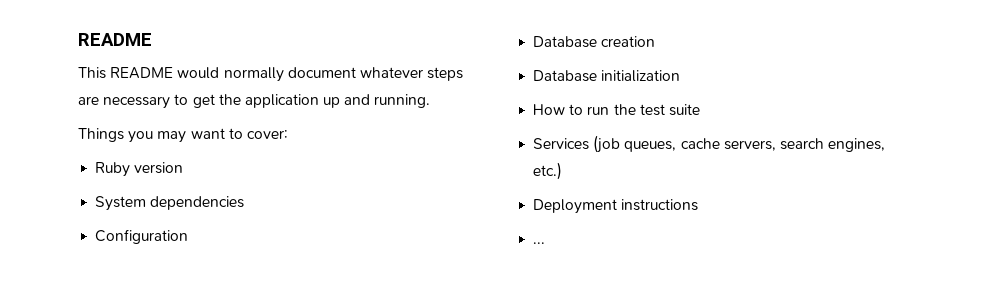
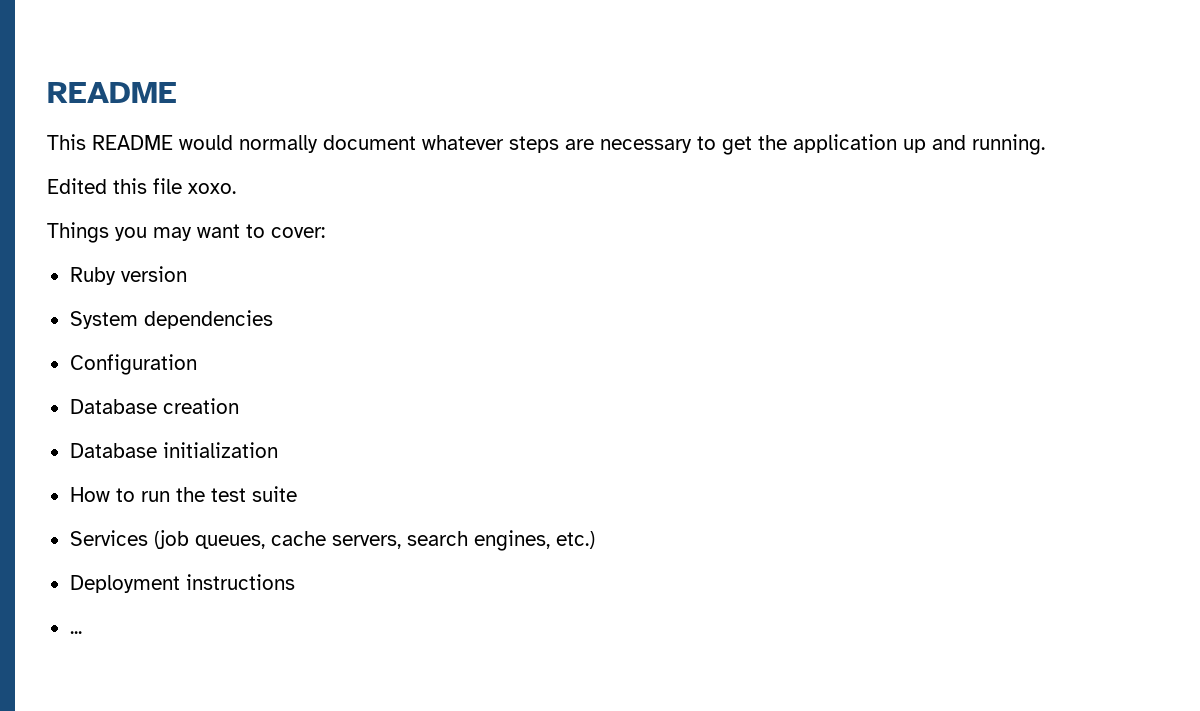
(431, 101) none -> [47,178,236,194] // Edited this file xoxo.

